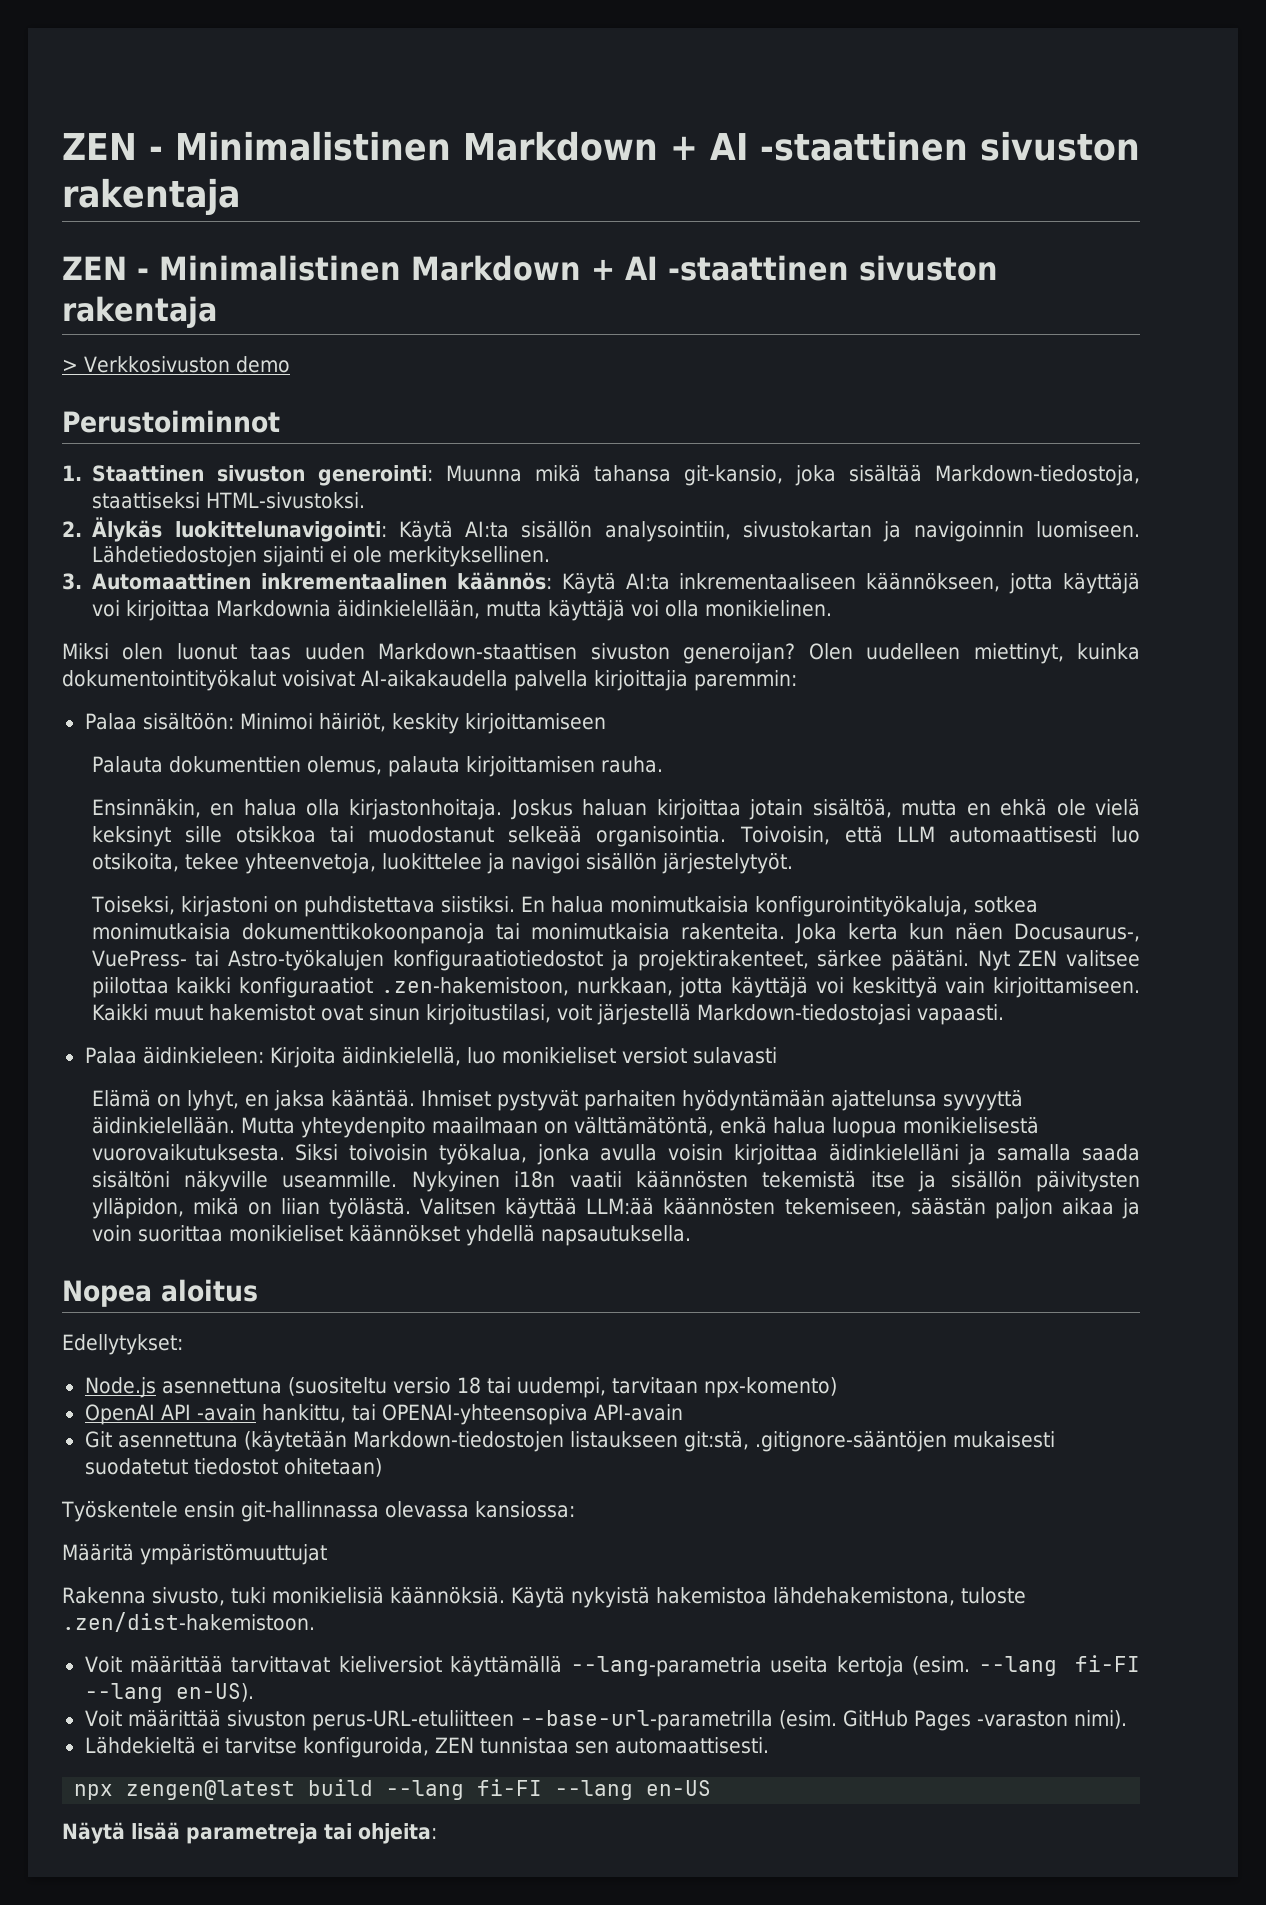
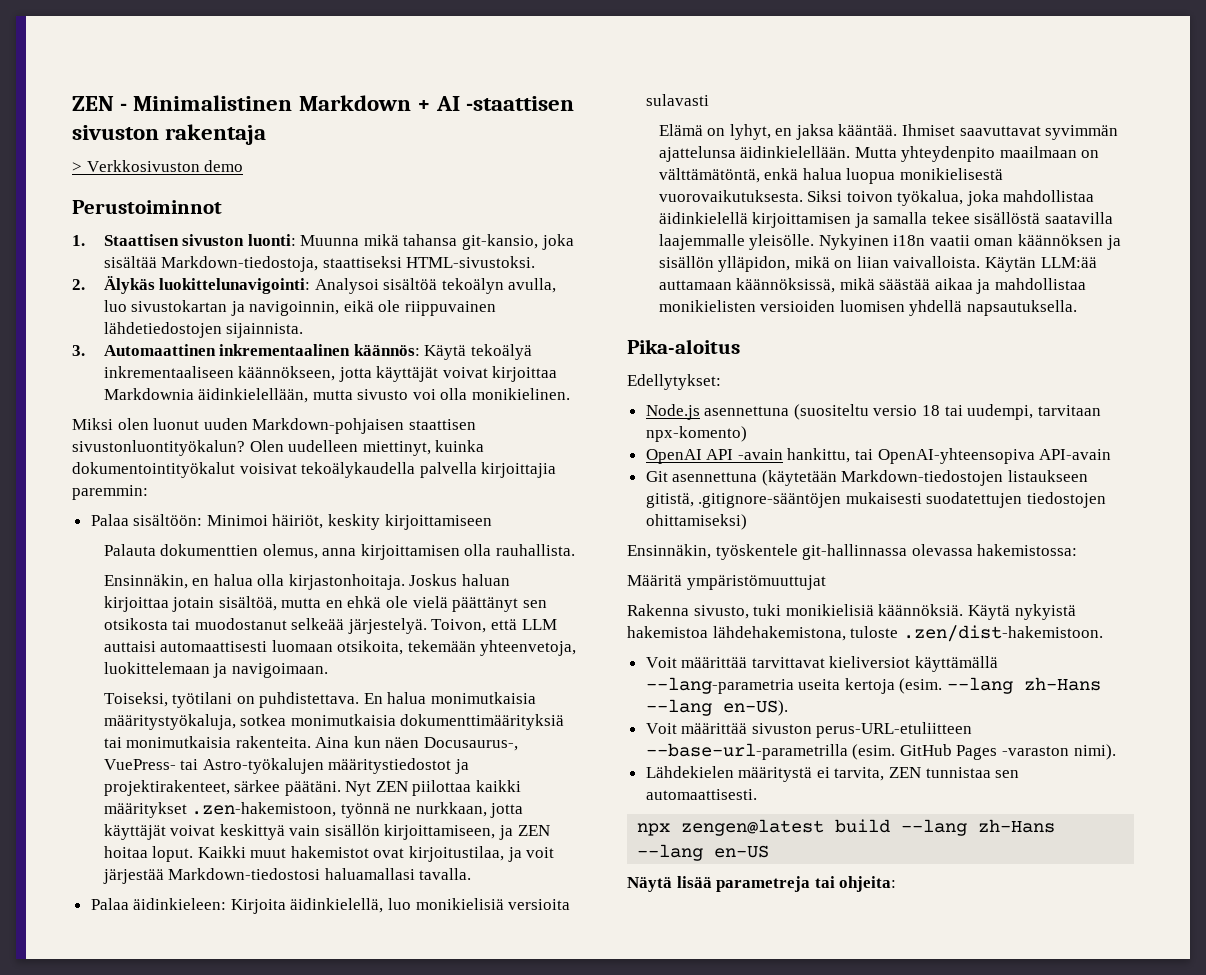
[62,131,1140,161] [62,178,240,215] [62,255,849,281] ZEN - Minimalistinen Markdown + AI -staattinen sivuston rakentaja // ZEN - Minimalistinen Markdown + AI -staattinen -> [72,95,575,111] ZEN - Minimalistinen Markdown + AI -staattisen
[92,465,434,486] Staattinen sivuston generointi: -> [103,234,296,246] Staattisen sivuston luonti:
[398,521,1140,542] [92,546,551,567] Käytä AI:ta sisällön analysointiin, sivustokartan ja navigoinnin luomiseen. Lähdetiedostojen sijainti ei ole merkityksellinen. -> [314,278,557,294] [103,300,497,316] [103,322,304,338] Analysoi sisältöä tekoälyn avulla, luo sivustokartan ja navigoinnin, eikä ole riippuvainen lähdetiedostojen sijainnista.
[625,573,670,590] AI:ta -> [470,344,532,360] tekoälyä
[1063,573,1140,594] [92,600,121,617] käyttäjä voi -> [376,366,488,382] käyttäjät voivat
[548,600,626,621] käyttäjä -> [357,389,409,400] sivusto
[250,643,796,664] taas uuden Markdown-staattisen sivuston generoijan? -> [203,418,476,434] [72,440,245,456] uuden Markdown-pohjaisen staattisen sivustonluontityökalun?
[360,670,508,687] AI-aikakaudella -> [301,462,416,478] tekoälykaudella
[387,756,663,777] palauta kirjoittamisen rauha. -> [322,544,576,560] anna kirjoittamisen olla rauhallista.
[91,826,1141,847] [91,853,793,874] [90,896,515,917] keksinyt sille otsikkoa tai muodostanut selkeää organisointia. Toivoisin, että LLM automaattisesti luo otsikoita, tekee yhteenvetoja, luokittelee ja navigoi sisällön järjestelytyöt. // Toiseksi, kirjastoni on puhdistettava siistiksi. -> [452,597,547,612] [103,618,557,634] [103,640,577,656] [103,662,328,678] [103,692,360,708] päättänyt sen otsikosta tai muodostanut selkeää järjestelyä. Toivon, että LLM auttaisi automaattisesti luomaan otsikoita, tekemään yhteenvetoja, luokittelemaan ja navigoimaan. // Toiseksi, työtilani on puhdistettava.
[754,896,968,917] konfigurointityökaluja, -> [103,714,236,730] määritystyökaluja,
[241,923,485,944] dokumenttikokoonpanoja -> [400,714,565,730] dokumenttimäärityksiä
[794,923,898,944] Joka kerta -> [315,737,350,748] Aina
[392,950,604,971] konfiguraatiotiedostot -> [328,758,452,774] määritystiedostot
[1066,950,1140,967] valitsee -> (408, 786) none
[239,977,1141,998] [91,1004,1004,1025] konfiguraatiot .zen-hakemistoon, nurkkaan, jotta käyttäjä voi keskittyä vain kirjoittamiseen. Kaikki muut hakemistot ovat sinun kirjoitustilasi, voit järjestellä Markdown-tiedostojasi vapaasti. -> [103,802,524,818] [103,824,550,840] [103,846,555,862] [102,868,472,884] määritykset .zen-hakemistoon, työnnä ne nurkkaan, jotta käyttäjät voivat keskittyä vain sisällön kirjoittamiseen, ja ZEN hoitaa loput. Kaikki muut hakemistot ovat kirjoitustilaa, ja voit järjestää Markdown-tiedostosi haluamallasi tavalla.
[501,1047,687,1064] monikieliset versiot -> [415,898,571,910] monikielisiä versioita
[496,1090,1023,1111] pystyvät parhaiten hyödyntämään ajattelunsa syvyyttä -> [959,125,1119,140] [658,146,736,162] saavuttavat syvimmän ajattelunsa
[349,1144,1140,1165] [91,1171,905,1192] toivoisin työkalua, jonka avulla voisin kirjoittaa äidinkielelläni ja samalla saada sisältöni näkyville useammille. Nykyinen i18n vaatii käännösten tekemistä itse -> [846,190,1095,206] [658,212,1114,228] [658,234,1104,250] toivon työkalua, joka mahdollistaa äidinkielellä kirjoittamisen ja samalla tekee sisällöstä saatavilla laajemmalle yleisölle. Nykyinen i18n vaatii oman käännöksen
[1036,1171,1140,1192] päivitysten -> (714, 262) none
[329,1198,1140,1219] [91,1225,460,1242] työlästä. Valitsen käyttää LLM:ää käännösten tekemiseen, säästän paljon aikaa ja voin suorittaa monikieliset käännökset -> [893,256,1097,272] [658,278,1087,294] [658,300,905,312] vaivalloista. Käytän LLM:ää auttamaan käännöksissä, mikä säästää aikaa ja mahdollistaa monikielisten versioiden luomisen
[62,1279,258,1307] Nopea aloitus -> [627,339,740,354] Pika-aloitus
[381,1404,588,1425] OPENAI-yhteensopiva -> [877,448,1035,464] OpenAI-yhteensopiva
[683,1431,749,1452] git:stä, -> [645,493,694,508] gitistä,
[84,1458,382,1477] [61,1501,235,1522] suodatetut tiedostot ohitetaan) // Työskentele ensin -> [926,492,1107,508] [645,514,747,530] [627,544,798,560] suodatettujen tiedostojen ohittamiseksi) // Ensinnäkin, työskentele
[474,1501,575,1518] kansiossa: -> [977,544,1078,556] hakemistossa:
[1075,1655,1140,1672] fi-FI -> [1024,677,1102,691] zh-Hans
[84,1737,429,1758] Lähdekieltä ei tarvitse konfiguroida, -> [645,766,885,782] Lähdekielen määritystä ei tarvita,
[477,1779,543,1796] fi-FI -> [978,819,1056,833] zh-Hans

